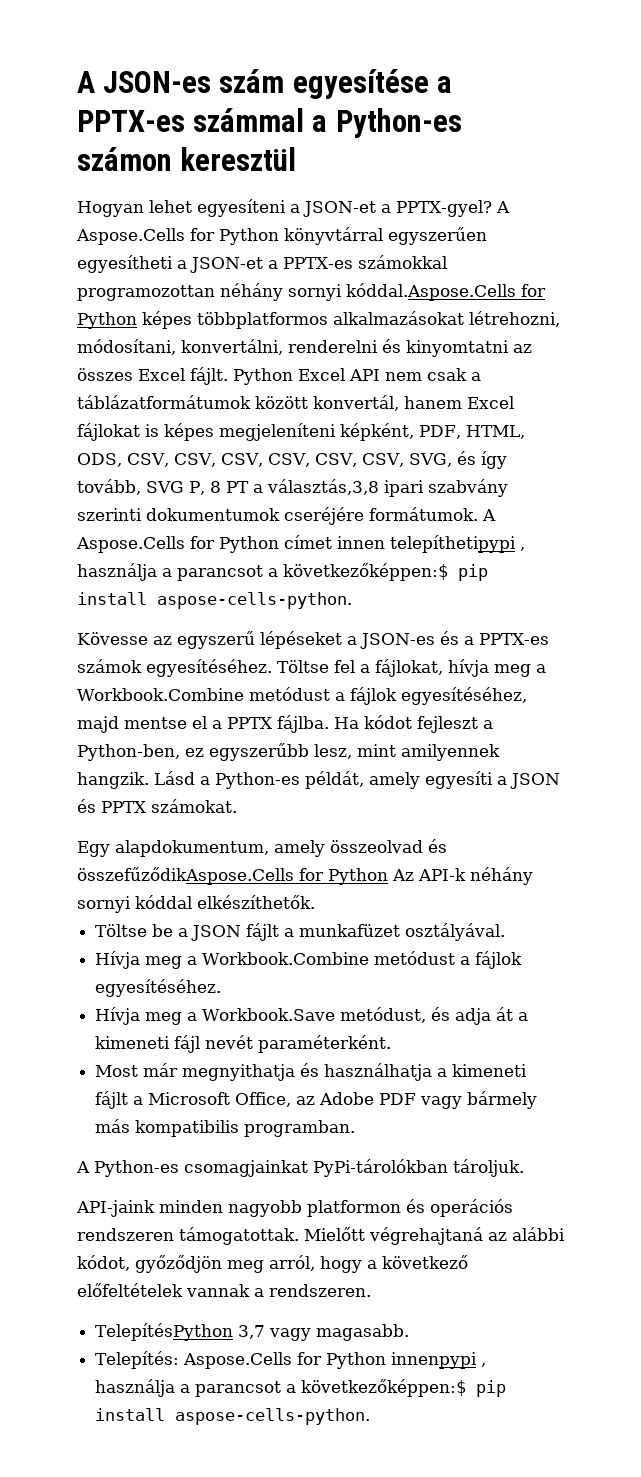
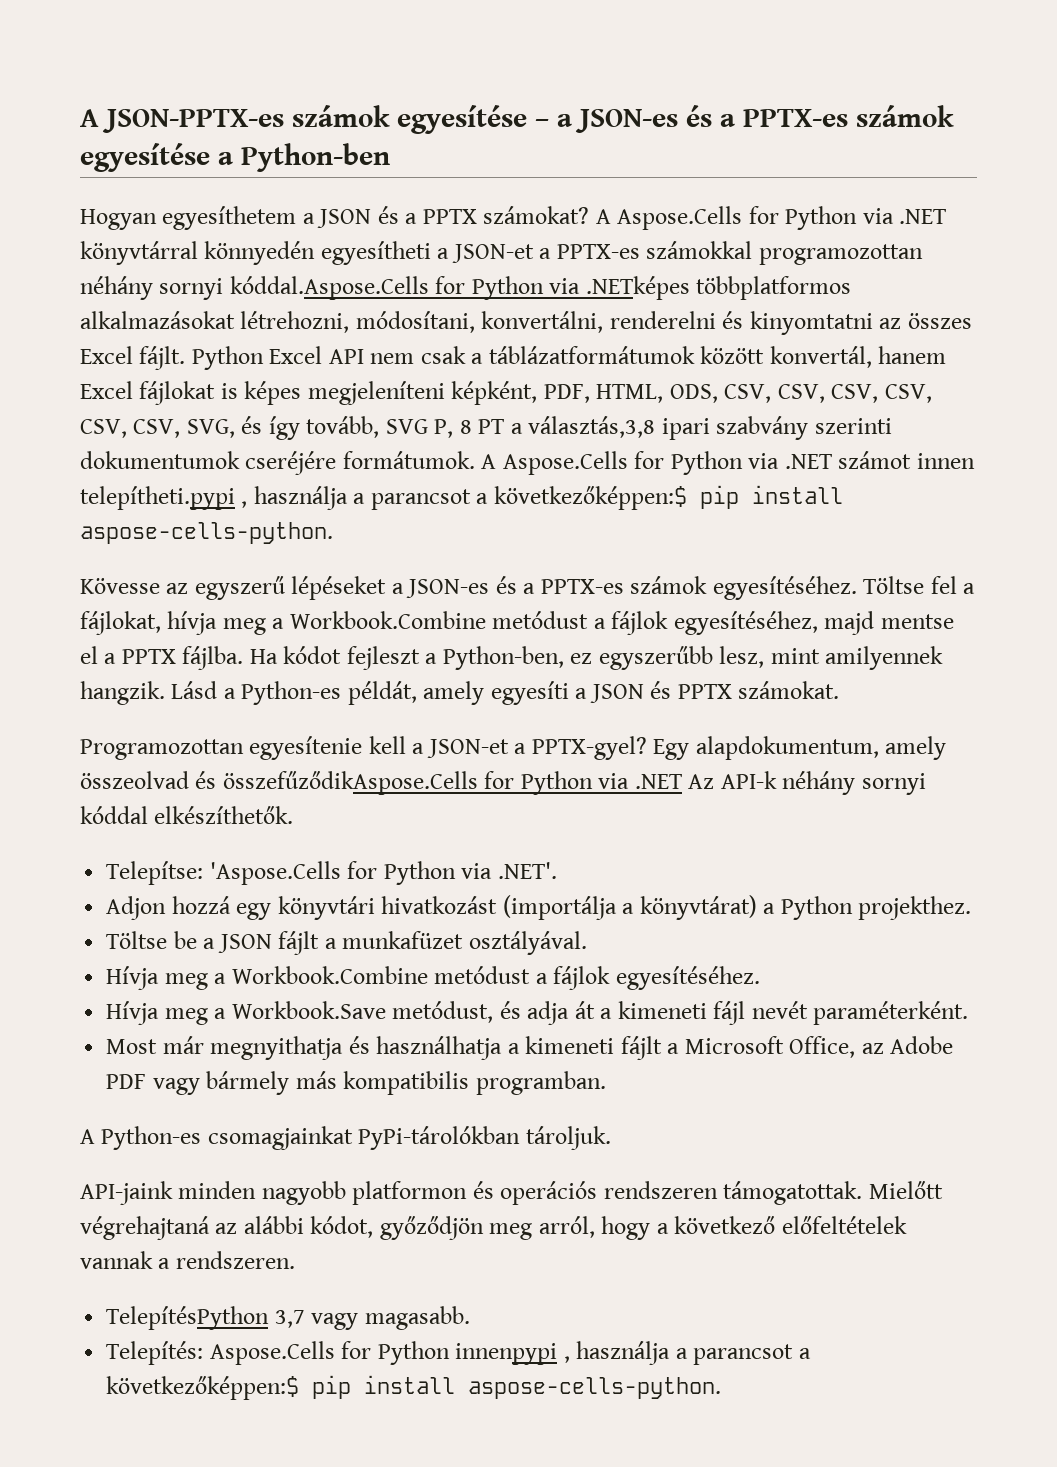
[77,69,452,99] [77,108,462,138] [77,147,297,171] [77,199,510,217] [76,227,487,245] A JSON-es szám egyesítése a PPTX-es számmal a Python-es számon keresztül // Hogyan lehet egyesíteni a JSON-et a PPTX-gyel? A Aspose.Cells for Python könyvtárral egyszerűen -> [80,105,954,134] [80,143,390,172] [80,206,947,230] [80,241,316,265] A JSON-PPTX-es számok egyesítése – a JSON-es és a PPTX-es számok egyesítése a Python-ben // Hogyan egyesíthetem a JSON és a PPTX számokat? A Aspose.Cells for Python via .NET könyvtárral könnyedén
[142,311,192,329] képes -> [549,276,690,300] via .NETképes
[284,535,516,553] címet innen telepíthetipypi -> [748,451,975,469] [80,486,235,510] via .NET számot innen telepítheti.pypi
(237, 806) none -> [80,736,647,760] Programozottan egyesítenie kell a JSON-et a PPTX-gyel?
(388, 876) none -> [598,773,682,789] via .NET
(315, 902) none -> [106,861,557,885] [106,895,972,920] // Telepítse: 'Aspose.Cells for Python via .NET'. // Adjon hozzá egy könyvtári hivatkozást (importálja a könyvtárat) a Python projekthez.

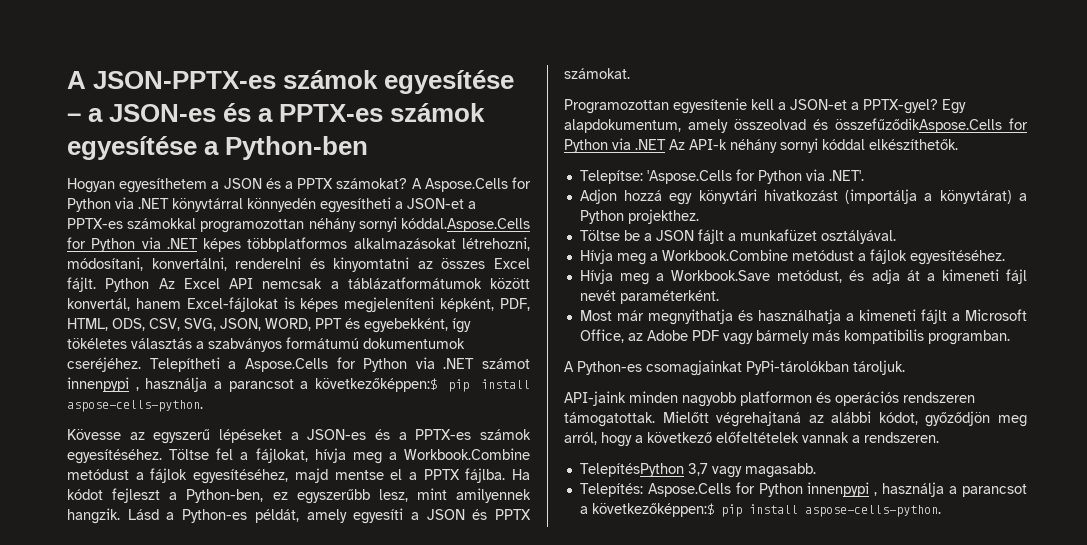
[585,276,690,300] .NETképes -> [166,238,242,252] .NET képes
(264, 358) none -> [158,278,175,289] Az
[370,346,466,364] nem csak -> [262,278,323,289] nemcsak
[80,381,216,405] Excel fájlokat -> [186,297,278,312] Excel-fájlokat
[777,384,932,403] [80,416,892,440] [80,451,497,475] CSV, CSV, CSV, CSV, CSV, SVG, és így tovább, SVG P, 8 PT a választás,3,8 ipari szabvány szerinti dokumentumok cseréjére formátumok. A -> [184,318,471,333] [67,337,465,352] [67,357,237,372] SVG, JSON, WORD, PPT és egyebekként, így tökéletes választás a szabványos formátumú dokumentumok cseréjéhez. Telepítheti a
[916,453,975,469] [80,486,235,510] innen telepítheti.pypi -> [67,377,129,392] innenpypi

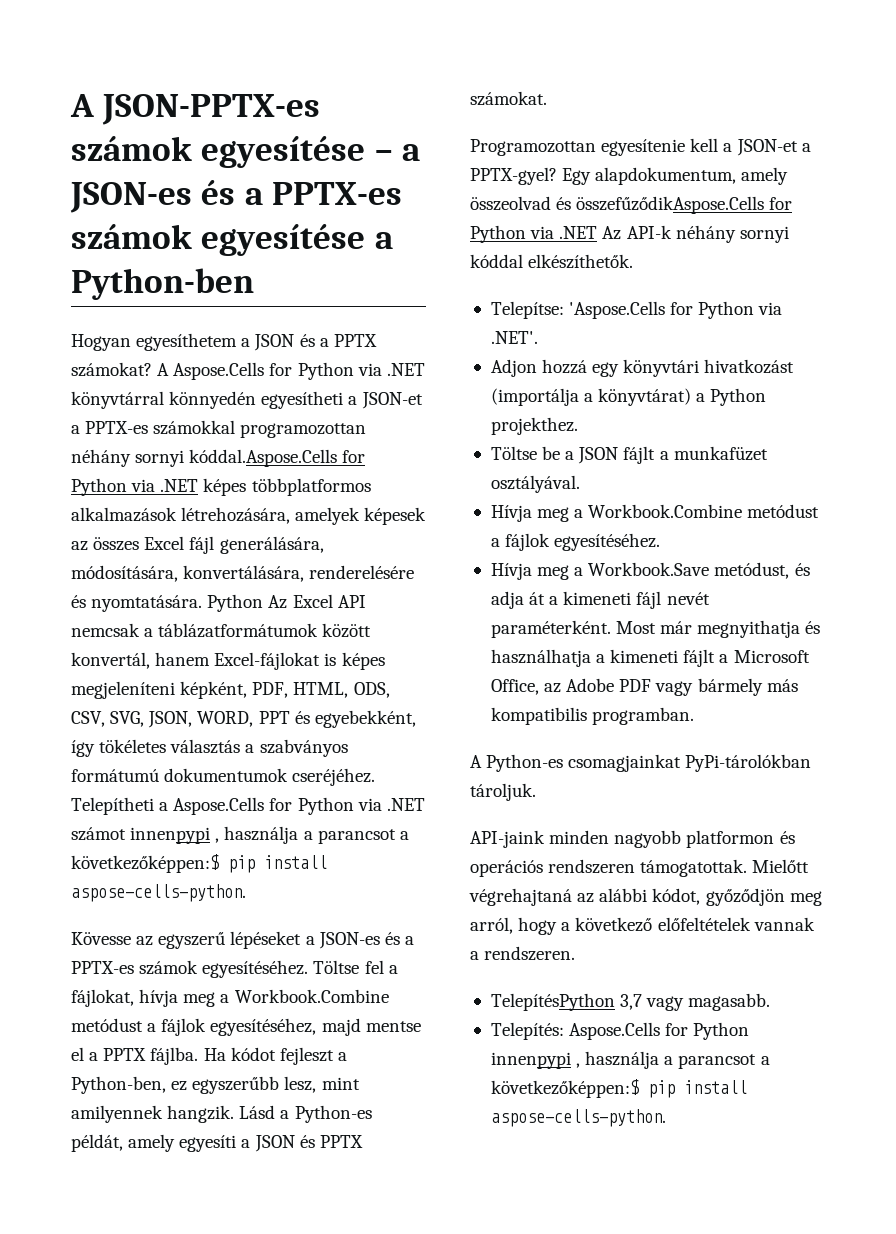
[353,237,530,251] [67,257,530,272] [67,277,96,292] alkalmazásokat létrehozni, módosítani, konvertálni, renderelni és kinyomtatni az összes Excel fájlt. -> [71,507,427,525] [71,536,324,554] [71,565,415,582] [71,595,203,612] alkalmazások létrehozására, amelyek képesek az összes Excel fájl generálására, módosítására, konvertálására, renderelésére és nyomtatására.
(719, 297) // -> (611, 629) none

